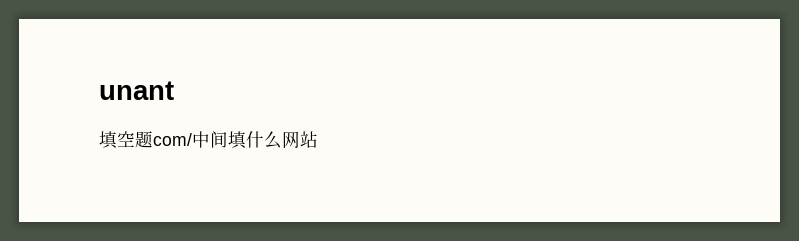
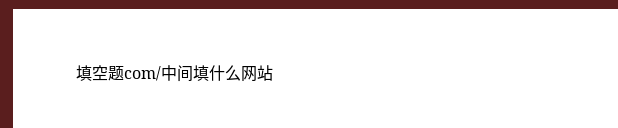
[99,81,174,100] unant // -> (76, 73) none

